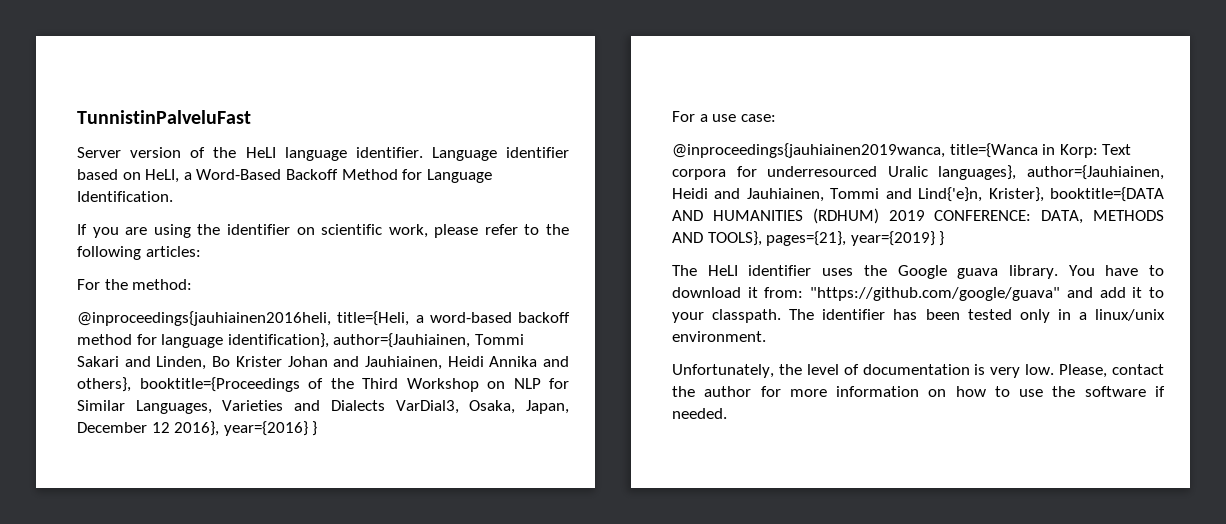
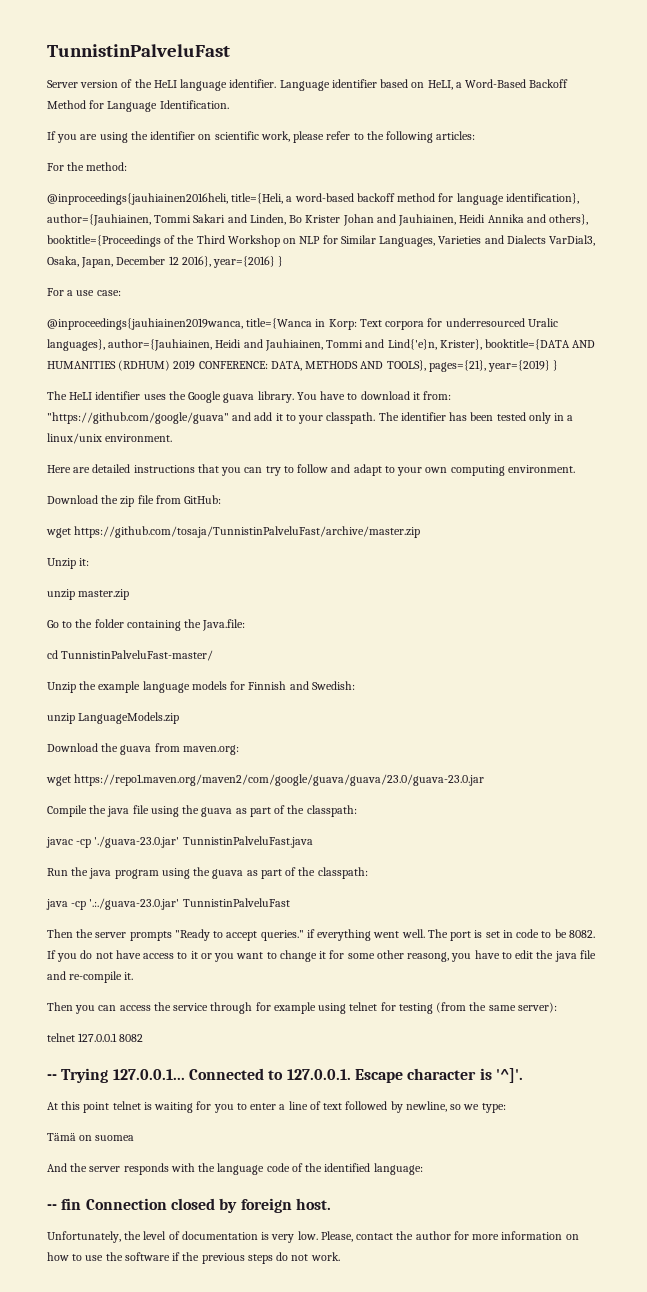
(766, 336) none -> [47,464,575,476] [47,495,222,507] [46,526,421,538] [47,558,90,569] [47,589,130,600] [47,619,246,631] [47,650,214,661] [47,681,355,693] [47,712,180,724] [47,743,239,755] [46,774,485,786] [47,805,357,817] [46,836,313,848] [47,867,368,879] [46,898,290,910] [47,929,595,941] [47,950,596,962] [47,971,134,983] [47,1002,557,1014] [47,1033,144,1042] [47,1068,523,1083] [47,1101,506,1113] [47,1133,135,1141] [47,1163,423,1175] [47,1198,331,1213] // Here are detailed instructions that you can try to follow and adapt to your own computing environment. // Download the zip file from GitHub: // wget https://github.com/tosaja/TunnistinPalveluFast/archive/master.zip // Unzip it: // unzip master.zip // Go to the folder containing the Java.file: // cd TunnistinPalveluFast-master/ // Unzip the example language models for Finnish and Swedish: // unzip LanguageModels.zip // Download the guava from maven.org: // wget https://repo1.maven.org/maven2/com/google/guava/guava/23.0/guava-23.0.jar // Compile the java file using the guava as part of the classpath: // javac -cp './guava-23.0.jar' TunnistinPalveluFast.java // Run the java program using the guava as part of the classpath: // java -cp '.:./guava-23.0.jar' TunnistinPalveluFast // Then the server prompts "Ready to accept queries." if everything went well. The port is set in code to be 8082. If you do not have access to it or you want to change it for some other reasong, you have to edit the java file and re-compile it. // Then you can access the service through for example using telnet for testing (from the same server): // telnet 127.0.0.1 8082 // -- Trying 127.0.0.1... Connected to 127.0.0.1. Escape character is '^]'. // At this point telnet is waiting for you to enter a line of text followed by newline, so we type: // Tämä on suomea // And the server responds with the language code of the identified language: // -- fin Connection closed by foreign host.
[672,408,727,419] needed. -> [182,1252,340,1264] the previous steps do not work.

